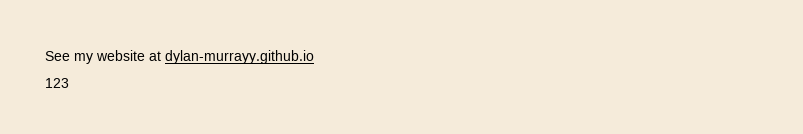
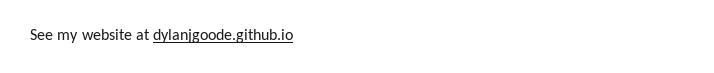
[165,50,314,64] [45,78,69,88] dylan-murrayy.github.io // 123 -> [153,29,294,43] dylanjgoode.github.io

